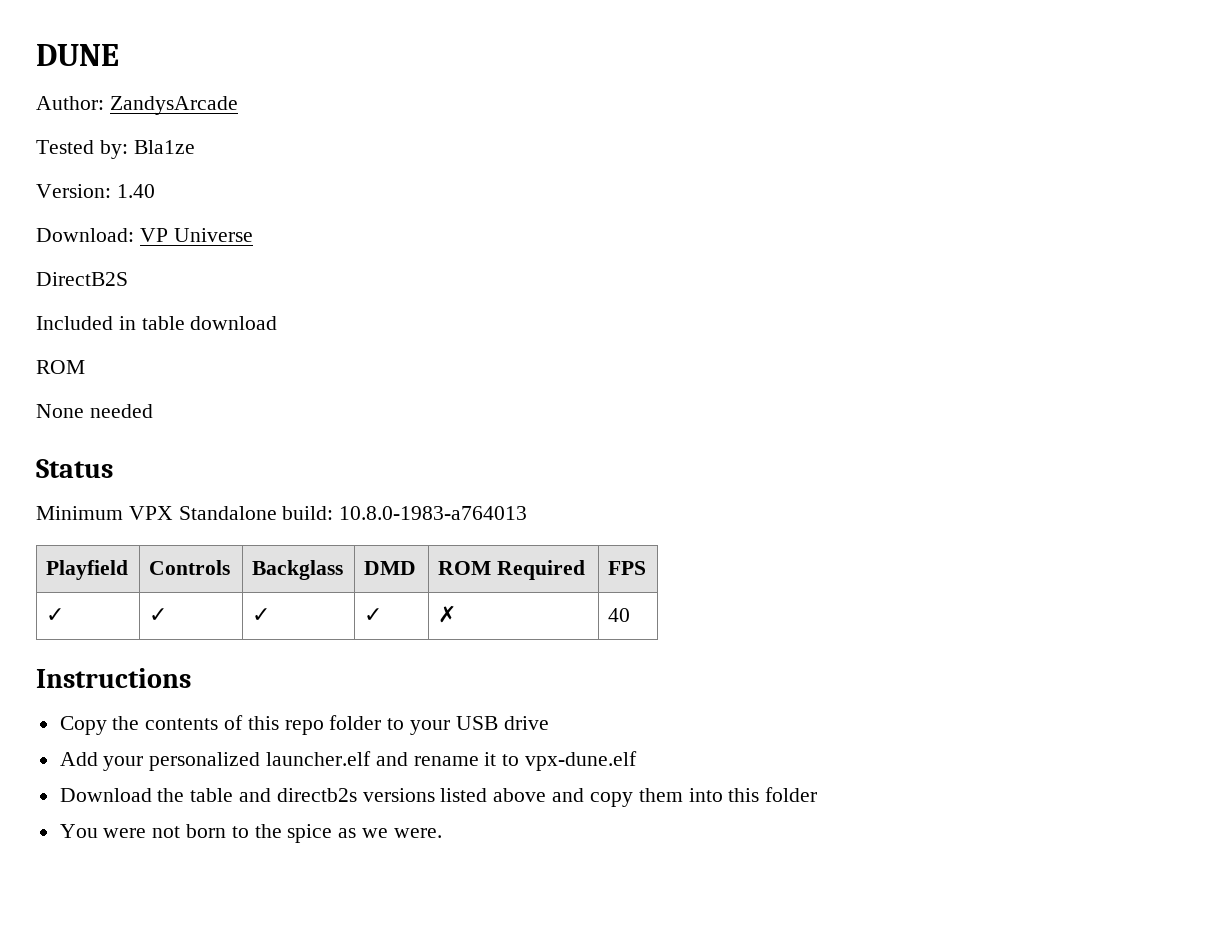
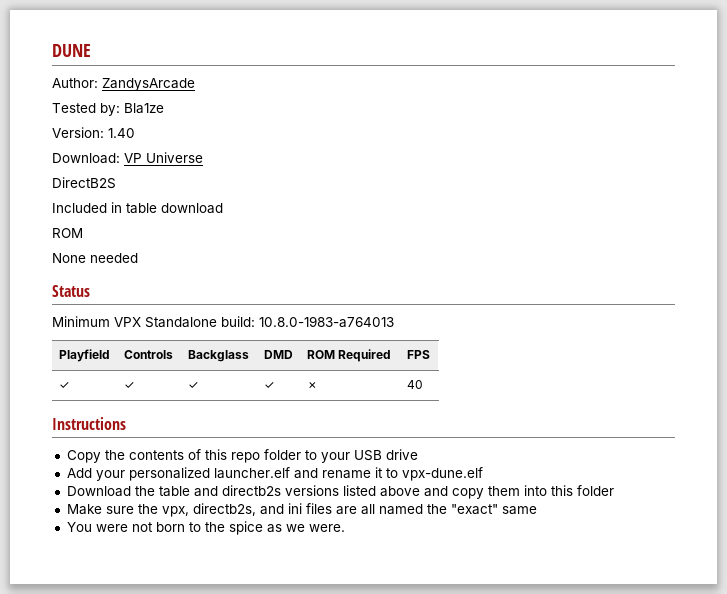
(818, 794) none -> [66,503,537,517] // Make sure the vpx, directb2s, and ini files are all named the "exact" same

